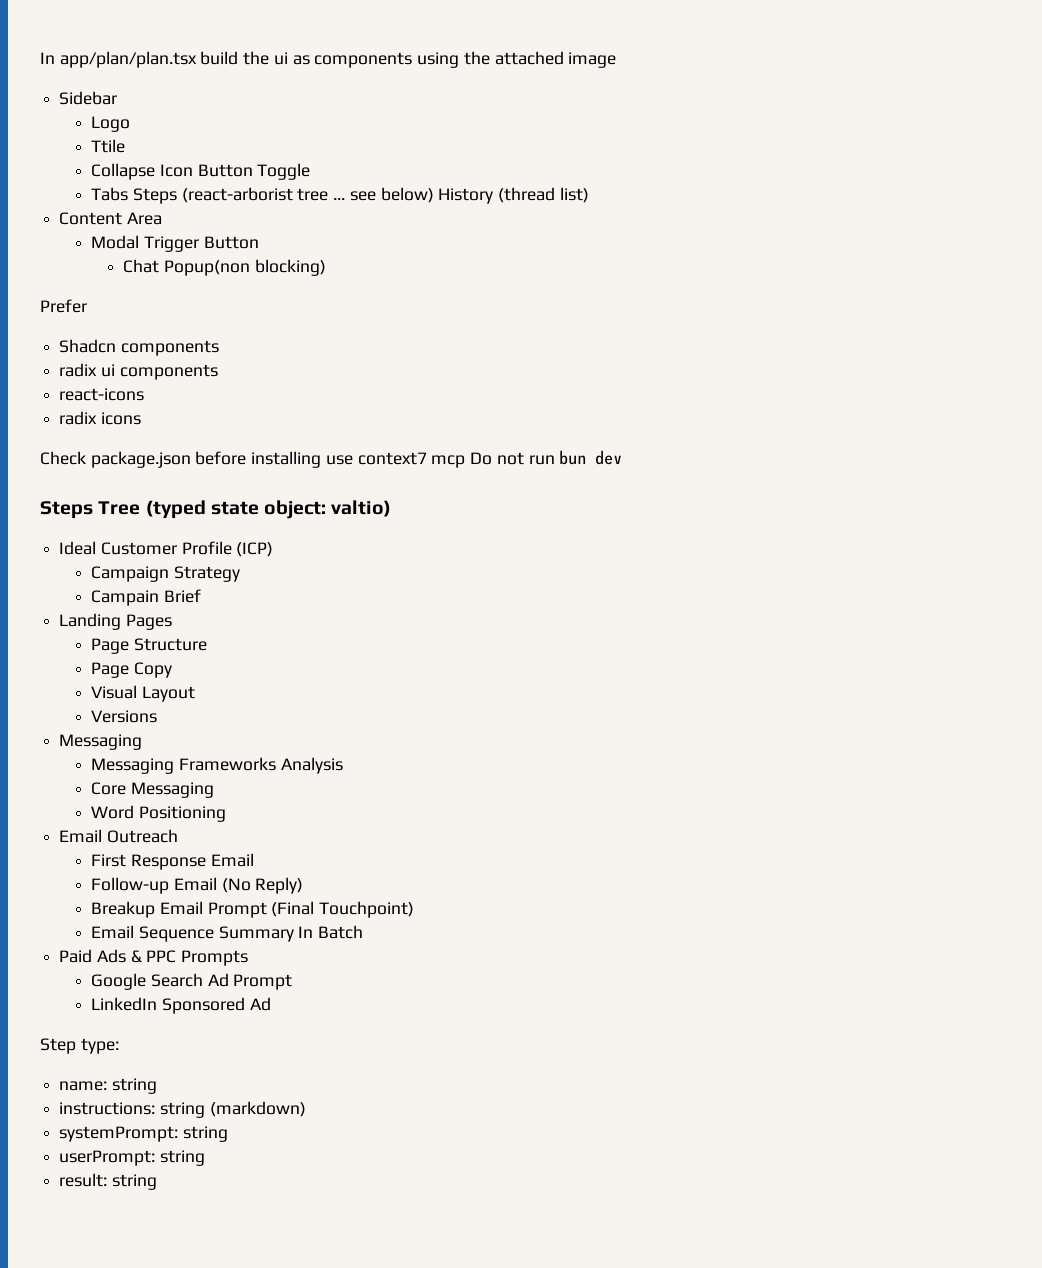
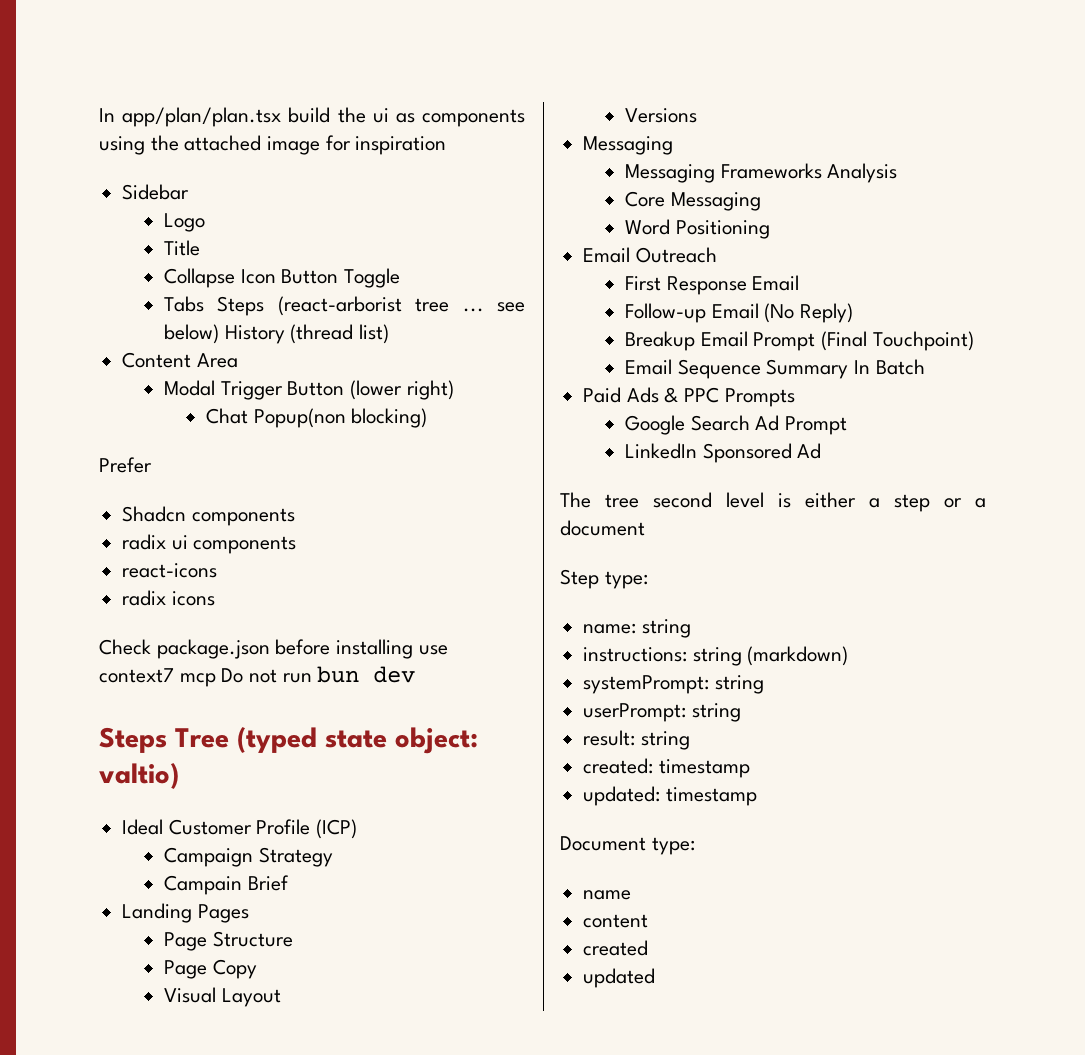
(617, 60) none -> [325,135,447,155] for inspiration
[91,139,126,153] Ttile -> [164,240,201,256] Title
(259, 242) none -> [350,380,454,400] (lower right)
(271, 1004) none -> [560,492,986,512] [560,520,645,536] // The tree second level is either a step or a document
(157, 1182) none -> [583,758,750,778] [583,786,757,806] [560,836,695,855] [583,890,632,900] [583,914,649,928] [583,940,649,956] [583,968,656,988] // created: timestamp // updated: timestamp // Document type: // name // content // created // updated

